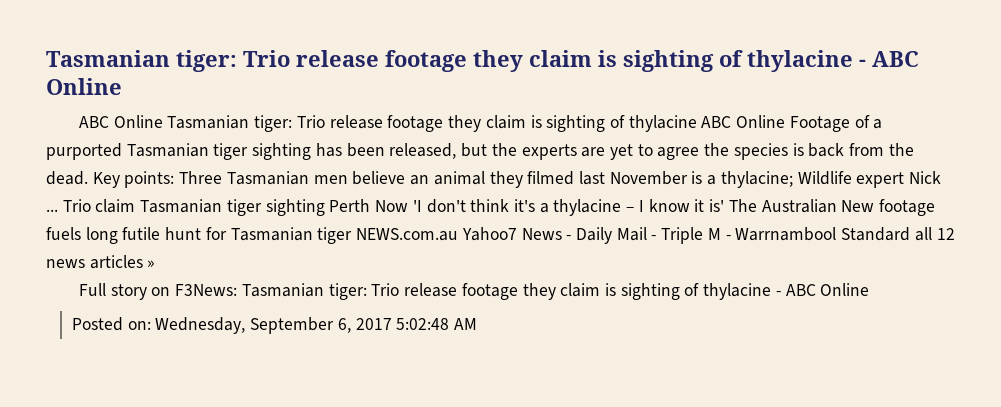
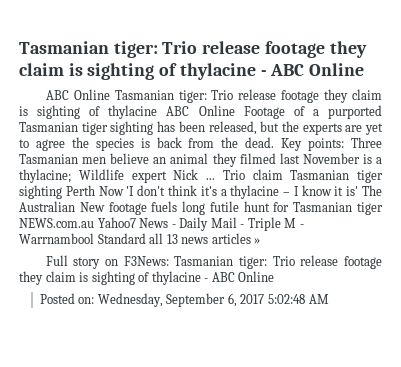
[936,228,955,240] 12 -> [166,234,178,244] 13

